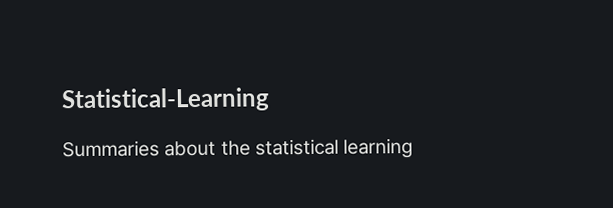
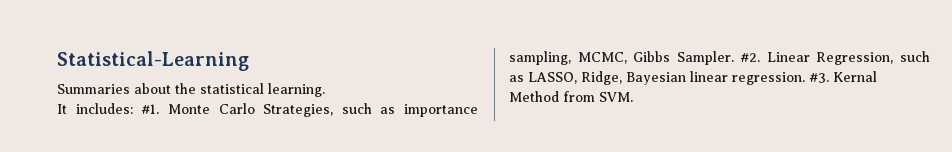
[343,138,414,159] learning -> [268,83,325,97] [57,103,478,117] [509,51,930,65] [509,71,877,85] [509,91,633,102] learning. // It includes: #1. Monte Carlo Strategies, such as importance sampling, MCMC, Gibbs Sampler. #2. Linear Regression, such as LASSO, Ridge, Bayesian linear regression. #3. Kernal Method from SVM.

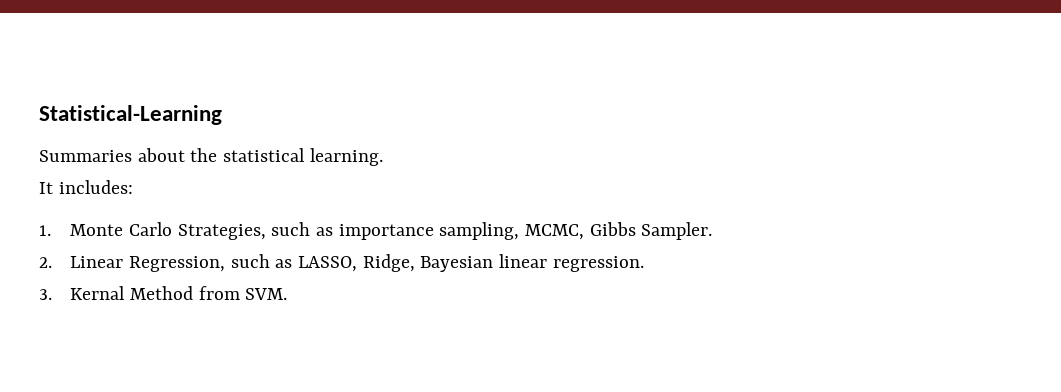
[141,104,160,114] #1. -> [39,225,51,236] // 1.
[740,53,761,62] #2. -> [39,257,52,268] // 2.
[809,73,829,83] #3. -> [39,289,52,300] // 3.

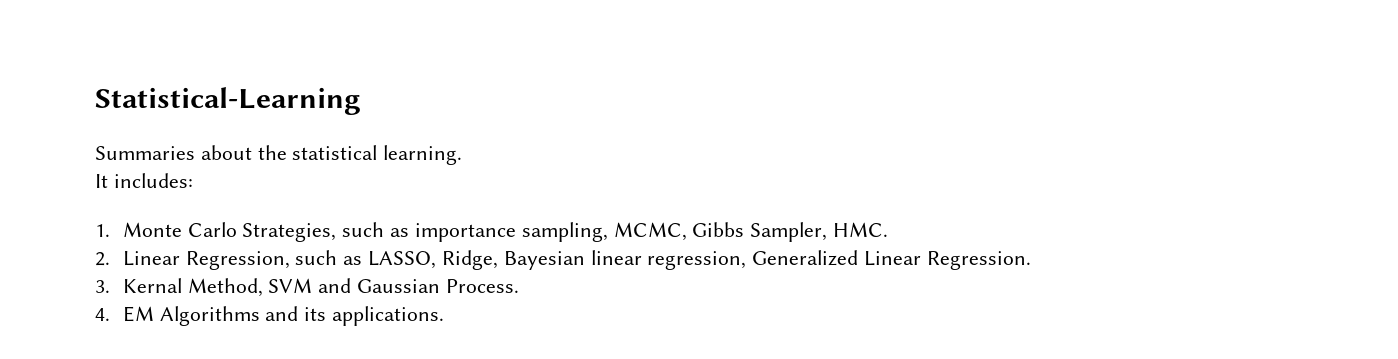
[641,222,713,240] Sampler. -> [750,222,888,242] Sampler, HMC.
[552,256,644,272] [39,286,288,300] regression. // 3. Kernal Method from SVM. -> [647,250,1031,270] [95,278,519,297] [95,306,445,326] regression, Generalized Linear Regression. // 3. Kernal Method, SVM and Gaussian Process. // 4. EM Algorithms and its applications.

